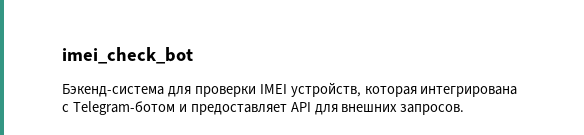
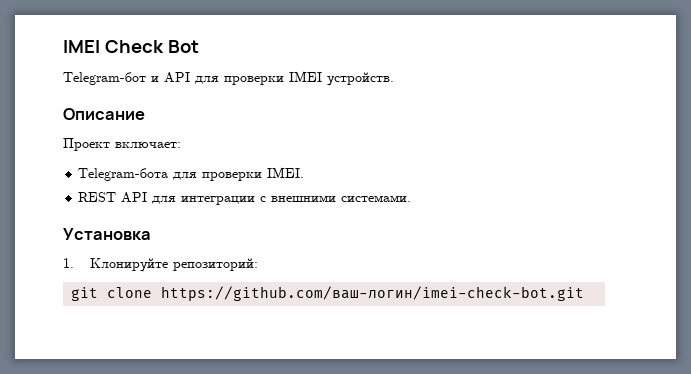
[62,47,193,64] [62,82,518,97] [62,101,465,115] imei_check_bot // Бэкенд-система для проверки IMEI устройств, которая интегрирована с Telegram-ботом и предоставляет API для внешних запросов. -> [63,40,199,53] [63,71,394,86] [63,108,145,120] [63,138,181,151] [78,167,305,181] [78,192,412,205] [63,228,151,240] [63,258,259,272] [71,286,585,301] IMEI Check Bot // Telegram-бот и API для проверки IMEI устройств. // Описание // Проект включает: // Telegram-бота для проверки IMEI. // REST API для интеграции с внешними системами. // Установка // 1. Клонируйте репозиторий: // git clone https://github.com/ваш-логин/imei-check-bot.git

